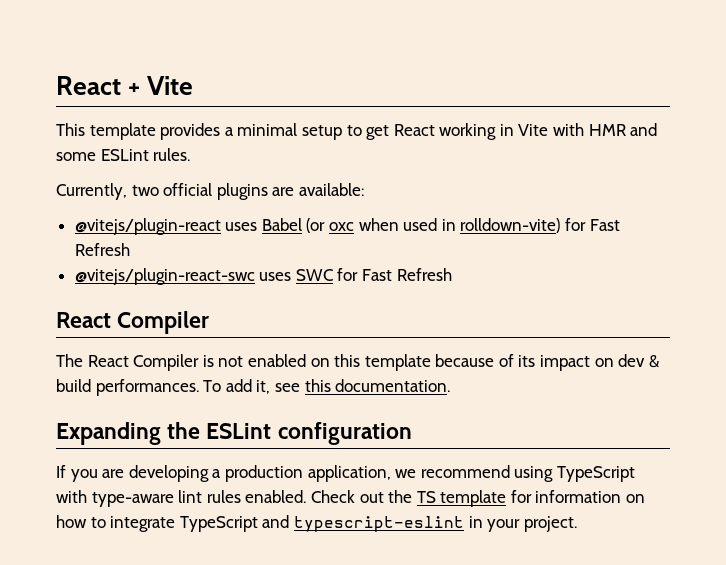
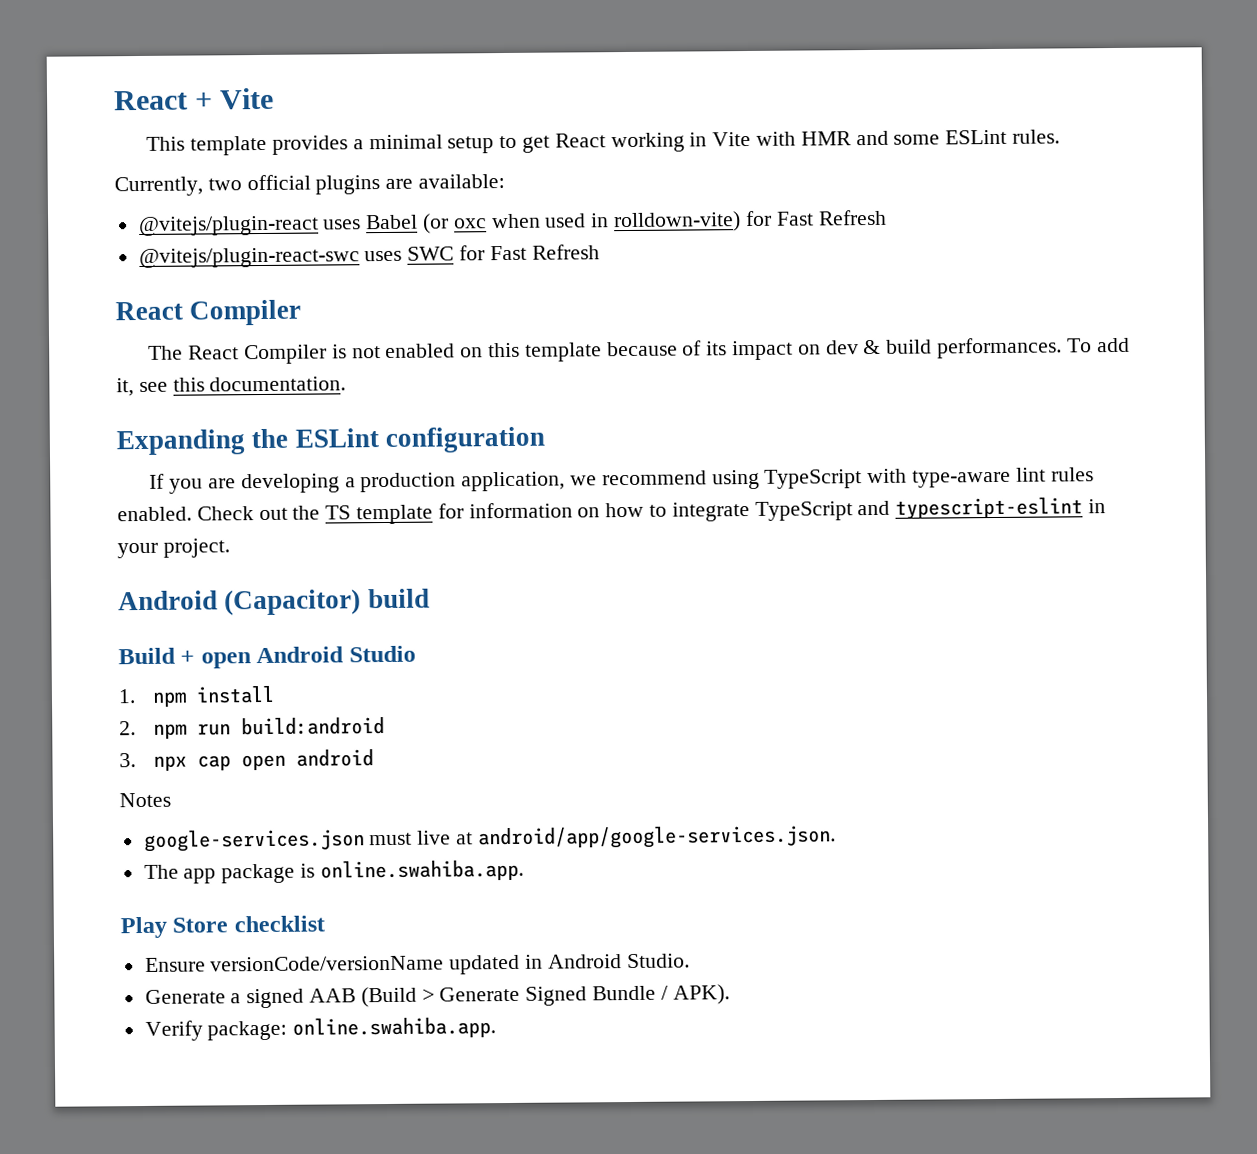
(577, 524) none -> [118,588,430,616] [118,645,416,669] [118,685,276,707] [119,717,386,739] [119,749,375,771] [119,792,171,808] [143,825,836,852] [143,859,524,884] [120,915,325,939] [144,953,690,975] [144,984,730,1009] [144,1017,497,1041] // Android (Capacitor) build // Build + open Android Studio // 1. npm install // 2. npm run build:android // 3. npx cap open android // Notes // google-services.json must live at android/app/google-services.json. // The app package is online.swahiba.app. // Play Store checklist // Ensure versionCode/versionName updated in Android Studio. // Generate a signed AAB (Build > Generate Signed Bundle / APK). // Verify package: online.swahiba.app.

